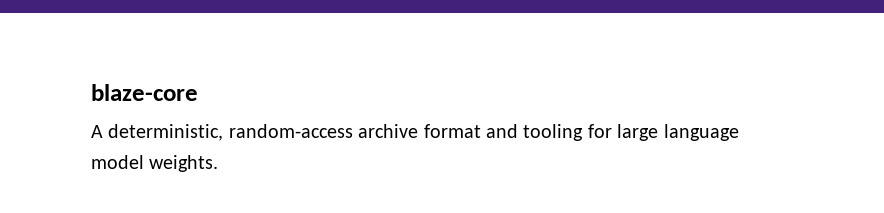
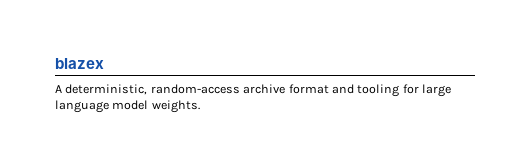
[91,84,198,101] blaze-core -> [55,58,104,69] blazex

